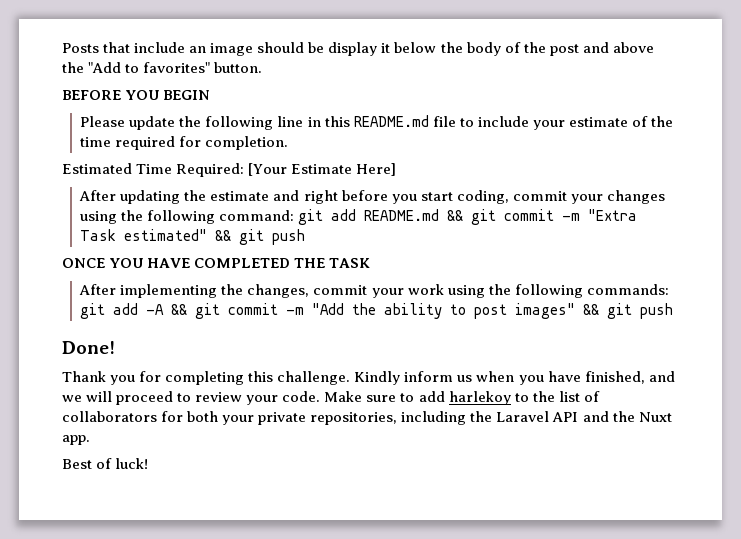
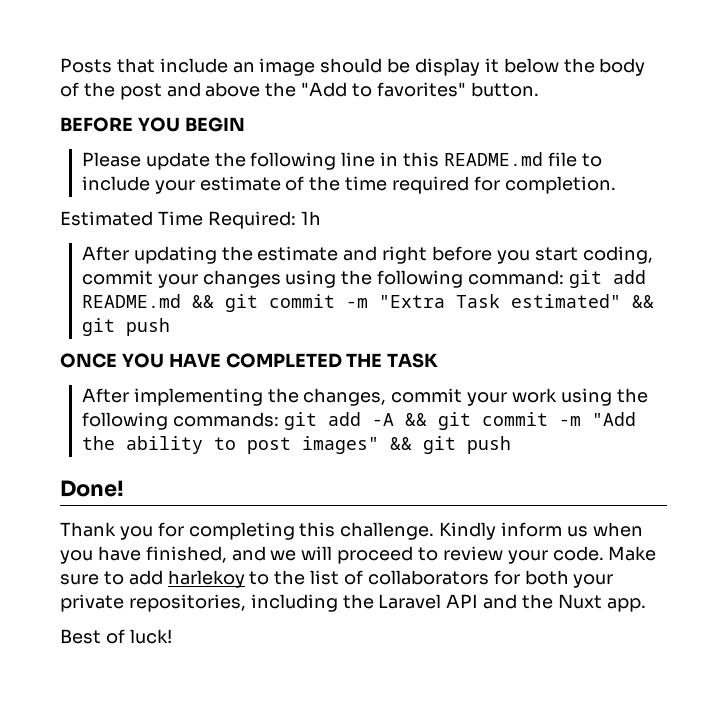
[248,163,397,176] [Your Estimate Here] -> [300,211,321,225] 1h

